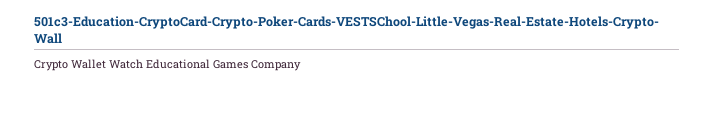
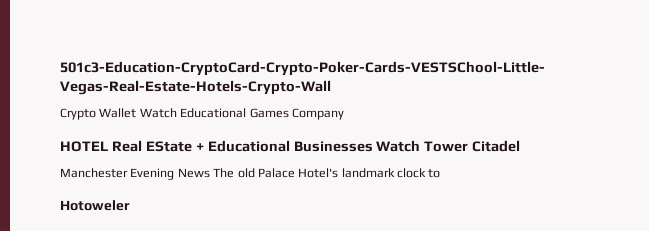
(301, 65) none -> [60,140,521,152] [60,168,441,180] [60,200,130,211] // HOTEL Real EState + Educational Businesses Watch Tower Citadel // Manchester Evening News The old Palace Hotel's landmark clock to // Hotoweler

